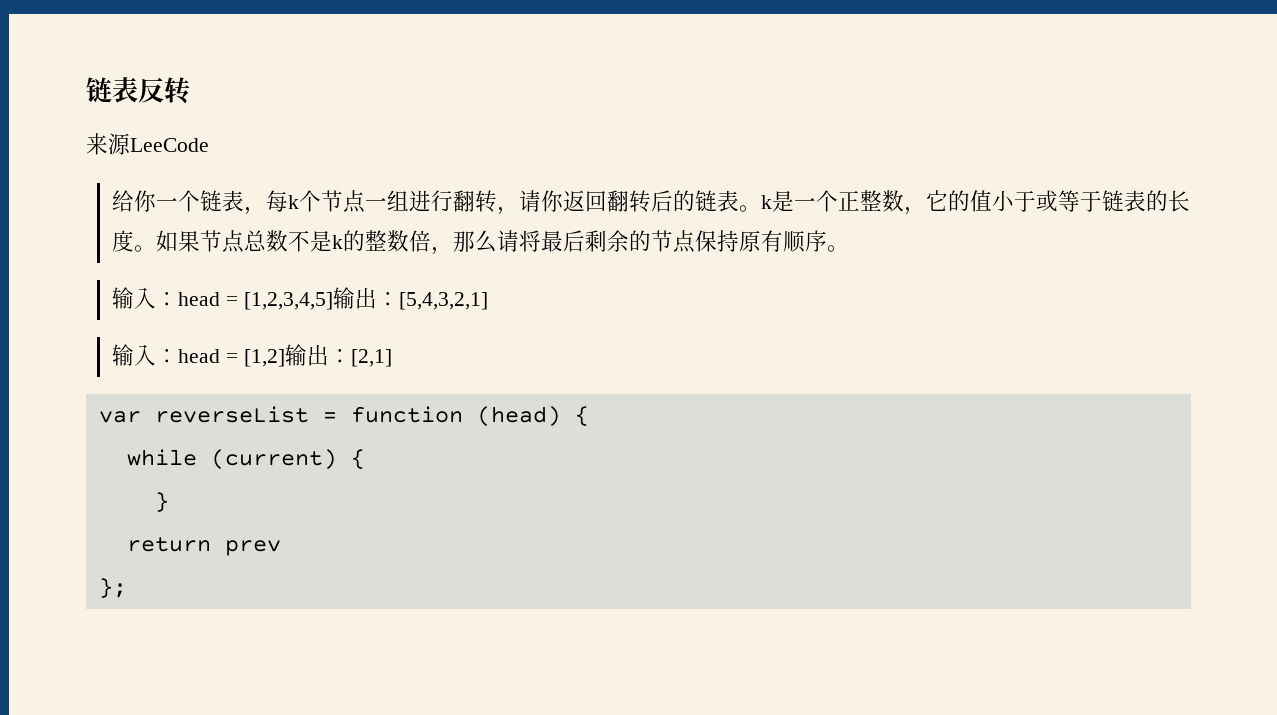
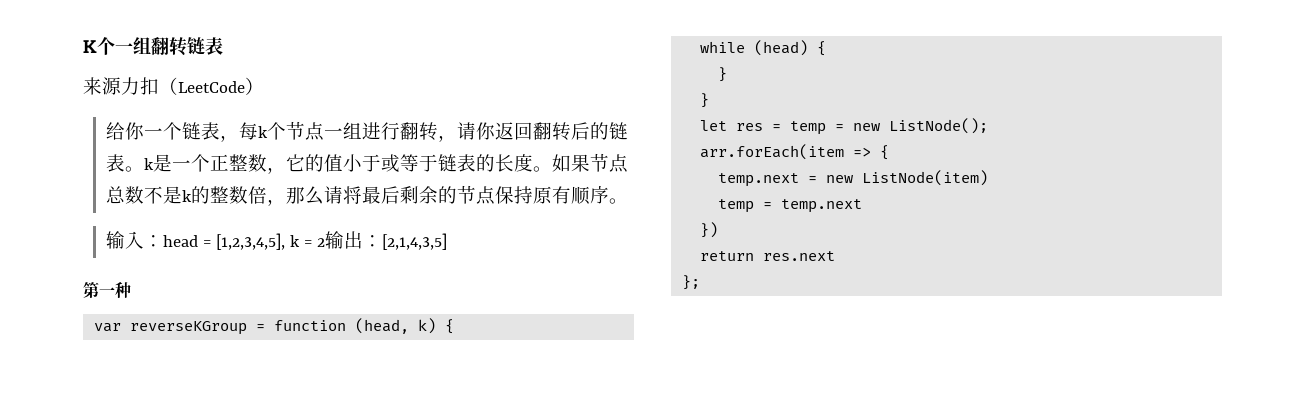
[86,77,190,104] 链表反转 -> [83,37,223,56] K个一组翻转链表
[130,138,209,152] LeeCode -> [121,77,264,95] 力扣（LeetCode）
[243,287,488,310] [111,344,392,367] [1,2,3,4,5]输出：[5,4,3,2,1] // 输入：head = [1,2]输出：[2,1] -> [216,231,448,250] [83,281,131,298] [1,2,3,4,5], k = 2输出：[2,1,4,3,5] // 第一种
[154,406,309,423] reverseList -> [130,321,248,335] reverseKGroup
[476,406,561,427] (head) -> [355,318,437,334] (head, k)
[210,449,337,470] (current) -> [754,40,809,56] (head)
(169, 502) none -> [700,93,710,108] [700,118,989,135] [700,144,890,160] [718,170,989,187] [718,199,863,213] [700,222,719,238] // } // let res = temp = new ListNode(); // arr.forEach(item => { // temp.next = new ListNode(item) // temp = temp.next // })
[224,540,281,556] prev -> [763,251,836,261] res.next

